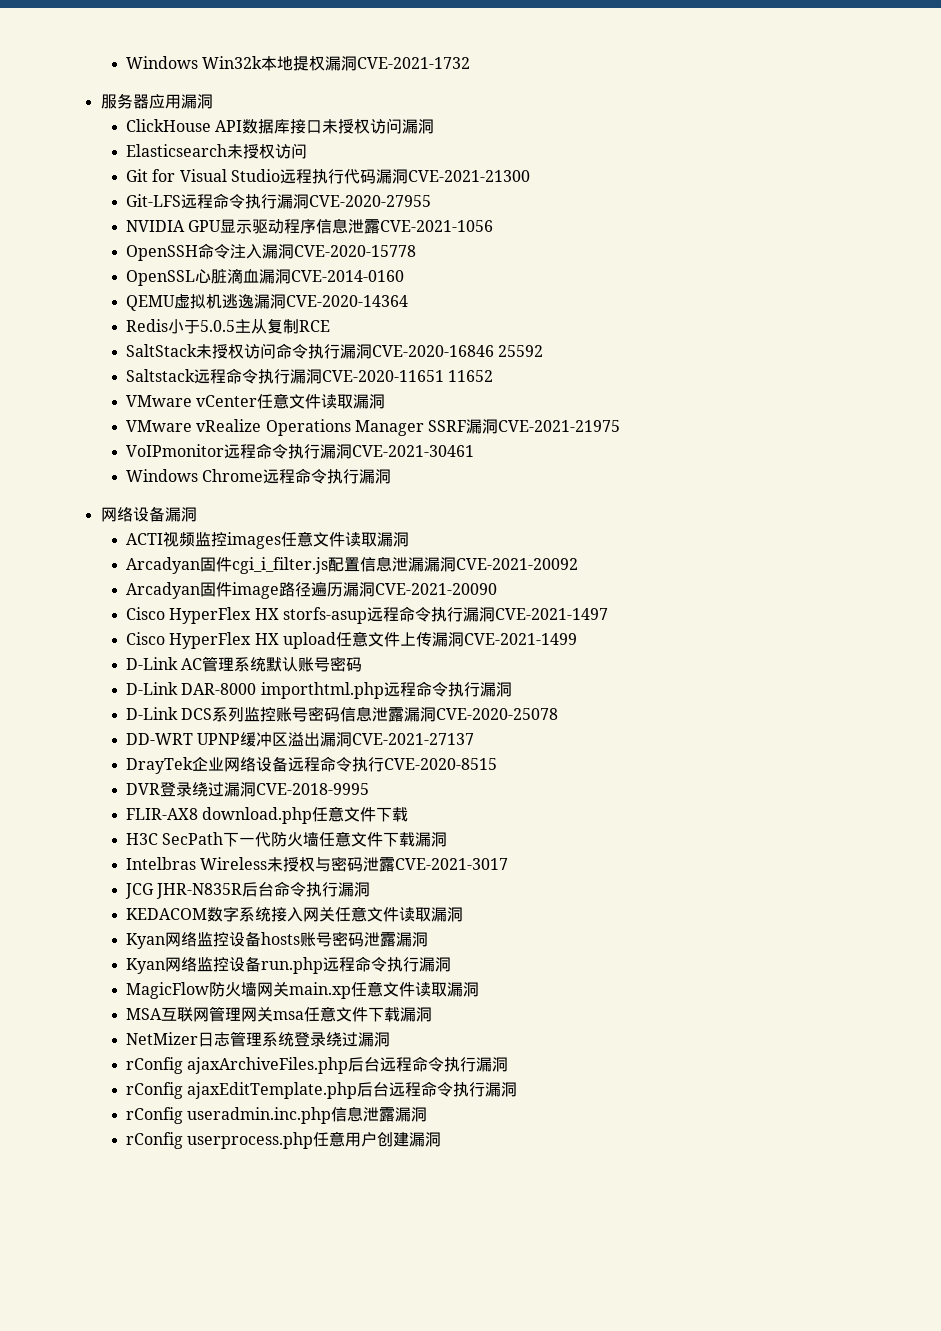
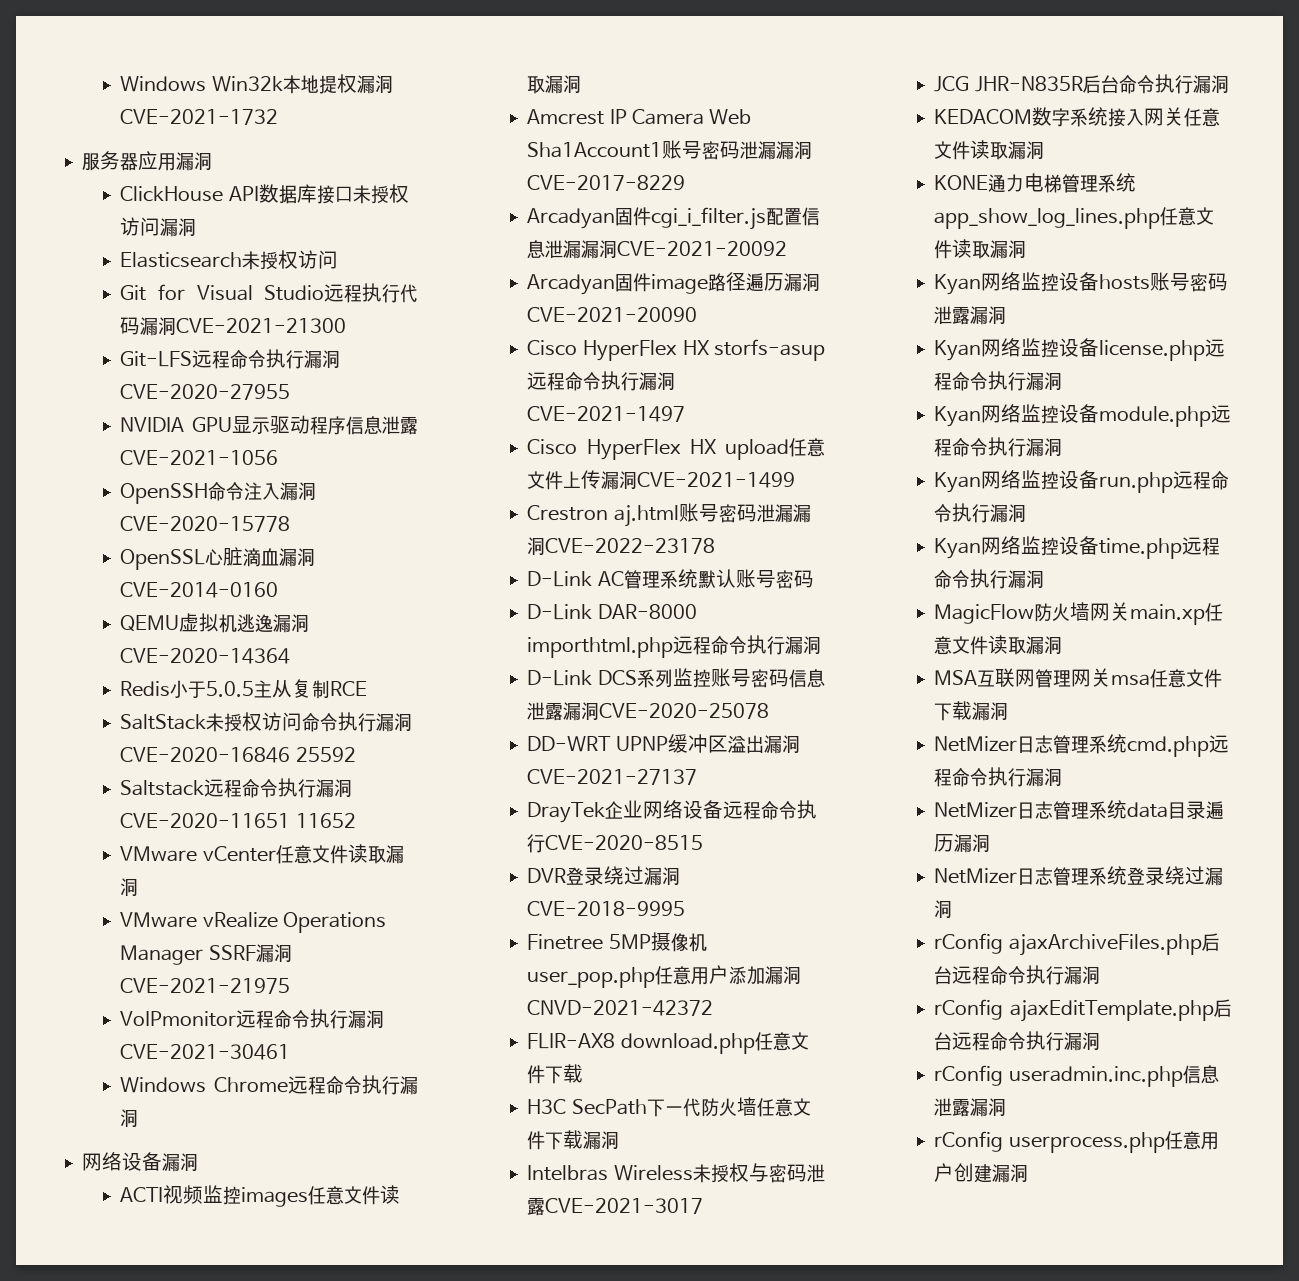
(410, 539) none -> [527,109,752,125] [527,140,813,160] [527,175,686,191] // Amcrest IP Camera Web Sha1Account1账号密码泄漏漏洞CVE-2017-8229
(578, 639) none -> [527,503,811,527] [527,537,716,556] // Crestron aj.html账号密码泄漏漏洞CVE-2022-23178
(370, 789) none -> [527,932,707,952] [527,965,802,988] [527,1000,714,1016] // Finetree 5MP摄像机user_pop.php任意用户添加漏洞CNVD-2021-42372
(464, 914) none -> [934,173,1137,193] [934,207,1215,229] [934,239,1027,259] // KONE通力电梯管理系统app_show_log_lines.php任意文件读取漏洞
(429, 939) none -> [934,338,1226,361] [934,371,1063,391] [934,404,1232,427] [934,437,1063,457] // Kyan网络监控设备license.php远程命令执行漏洞 // Kyan网络监控设备module.php远程命令执行漏洞
(452, 964) none -> [934,536,1221,559] [934,569,1045,589] // Kyan网络监控设备time.php远程命令执行漏洞
(433, 1014) none -> [934,734,1230,757] [934,767,1063,787] [934,800,1225,820] [934,834,991,853] // NetMizer日志管理系统cmd.php远程命令执行漏洞 // NetMizer日志管理系统data目录遍历漏洞

